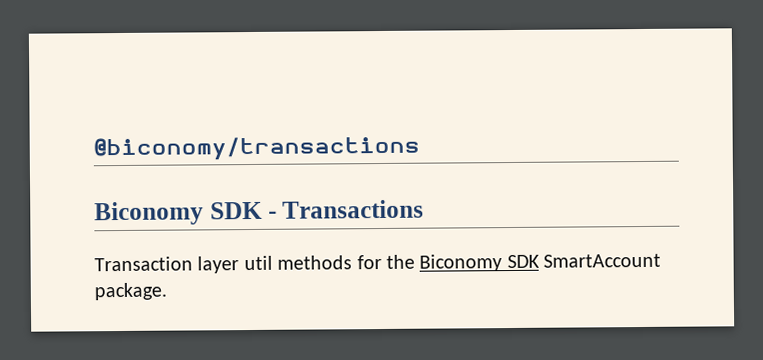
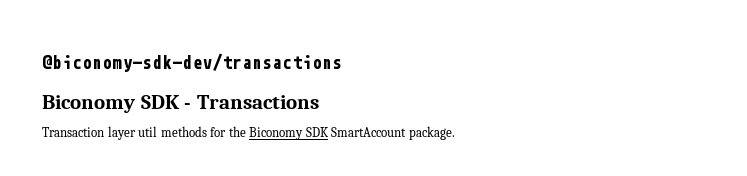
[93,135,420,162] @biconomy/transactions -> [42,53,342,72] @biconomy-sdk-dev/transactions

